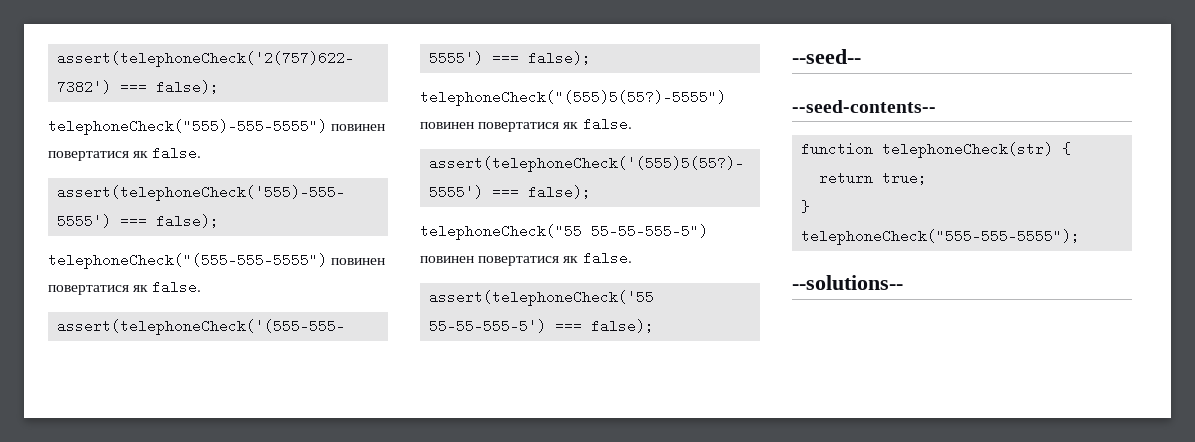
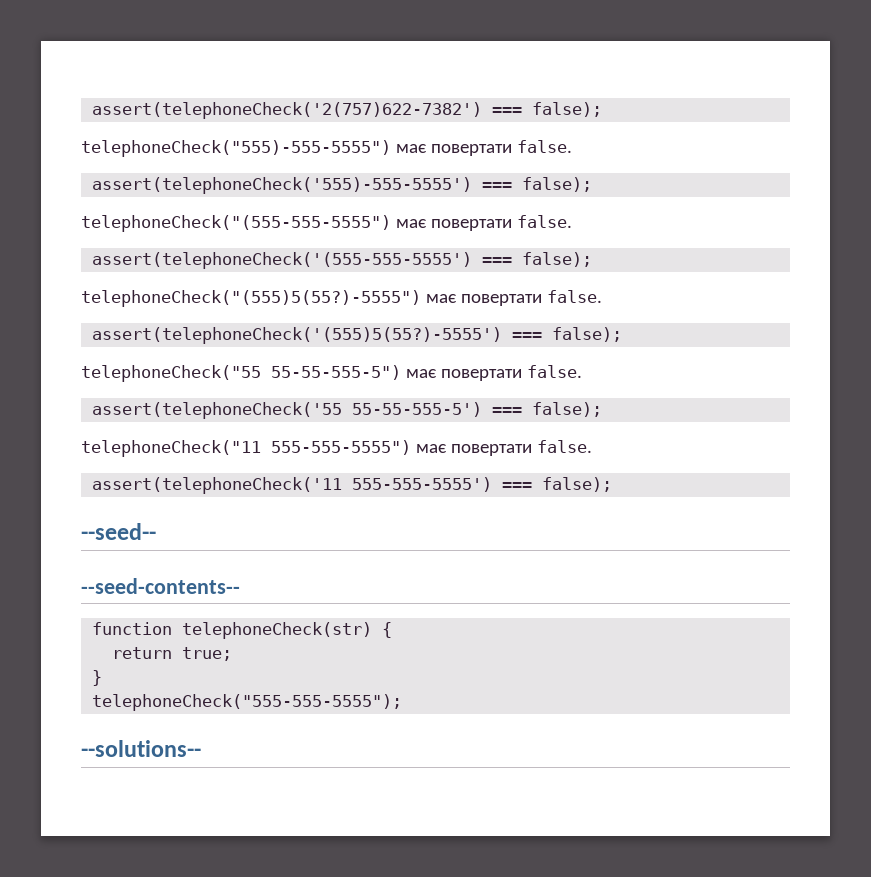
[331,124,386,131] [48,151,149,161] повинен повертатися як -> [395,144,512,156] має повертати
[331,258,386,265] [48,285,149,295] повинен повертатися як -> [395,219,512,231] має повертати
[420,122,579,132] повинен повертатися як -> [425,294,542,306] має повертати
[420,256,579,266] повинен повертатися як -> [405,369,522,381] має повертати
(655, 326) none -> [81,440,592,457] [92,477,613,494] // telephoneCheck("11 555-555-5555") має повертати false. // assert(telephoneCheck('11 555-555-5555') === false);

